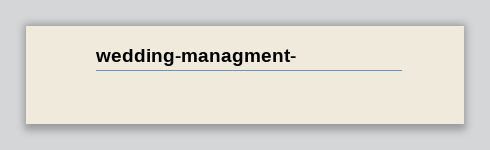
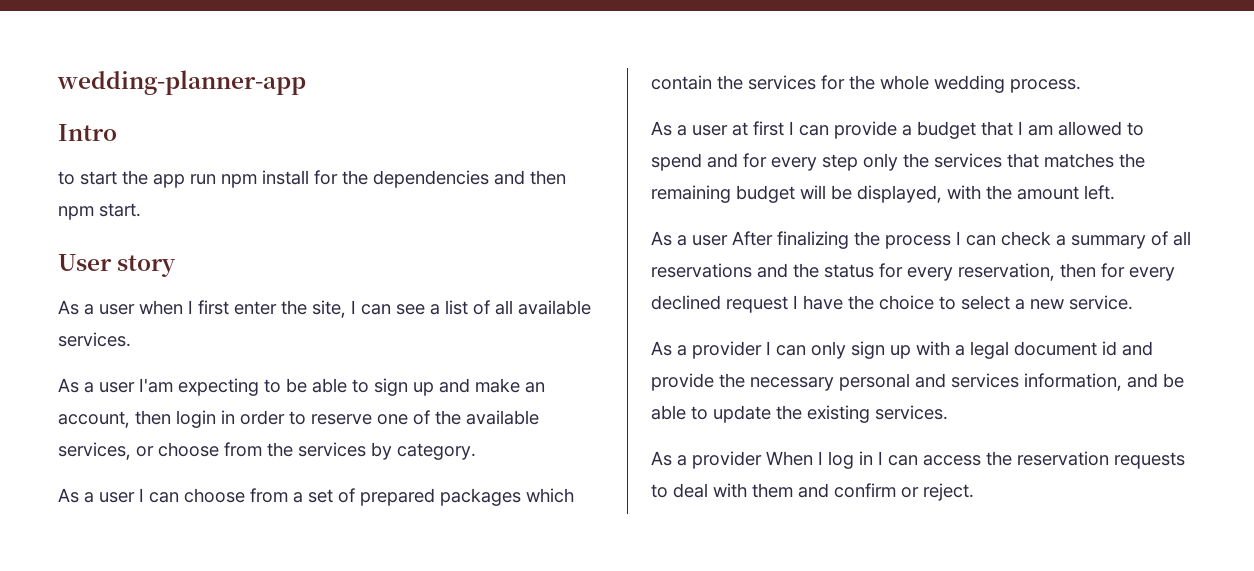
[95,49,296,66] wedding-managment- -> [57,70,306,95] [58,124,117,141] [58,170,566,188] [58,203,141,220] [58,254,177,277] [58,300,591,318] [58,332,131,347] [58,378,545,396] [58,410,539,428] [58,442,476,460] [58,488,574,506] [651,75,1081,93] [651,121,1144,139] [651,153,1145,171] [651,185,1115,203] [651,231,1191,249] [651,263,1175,281] [651,295,1133,313] [651,341,1153,359] [651,373,1184,391] [651,405,948,423] [651,451,1185,469] [651,483,974,501] wedding-planner-app // Intro // to start the app run npm install for the dependencies and then npm start. // User story // As a user when I first enter the site, I can see a list of all available services. // As a user I'am expecting to be able to sign up and make an account, then login in order to reserve one of the available services, or choose from the services by category. // As a user I can choose from a set of prepared packages which contain the services for the whole wedding process. // As a user at first I can provide a budget that I am allowed to spend and for every step only the services that matches the remaining budget will be displayed, with the amount left. // As a user After finalizing the process I can check a summary of all reservations and the status for every reservation, then for every declined request I have the choice to select a new service. // As a provider I can only sign up with a legal document id and provide the necessary personal and services information, and be able to update the existing services. // As a provider When I log in I can access the reservation requests to deal with them and confirm or reject.

